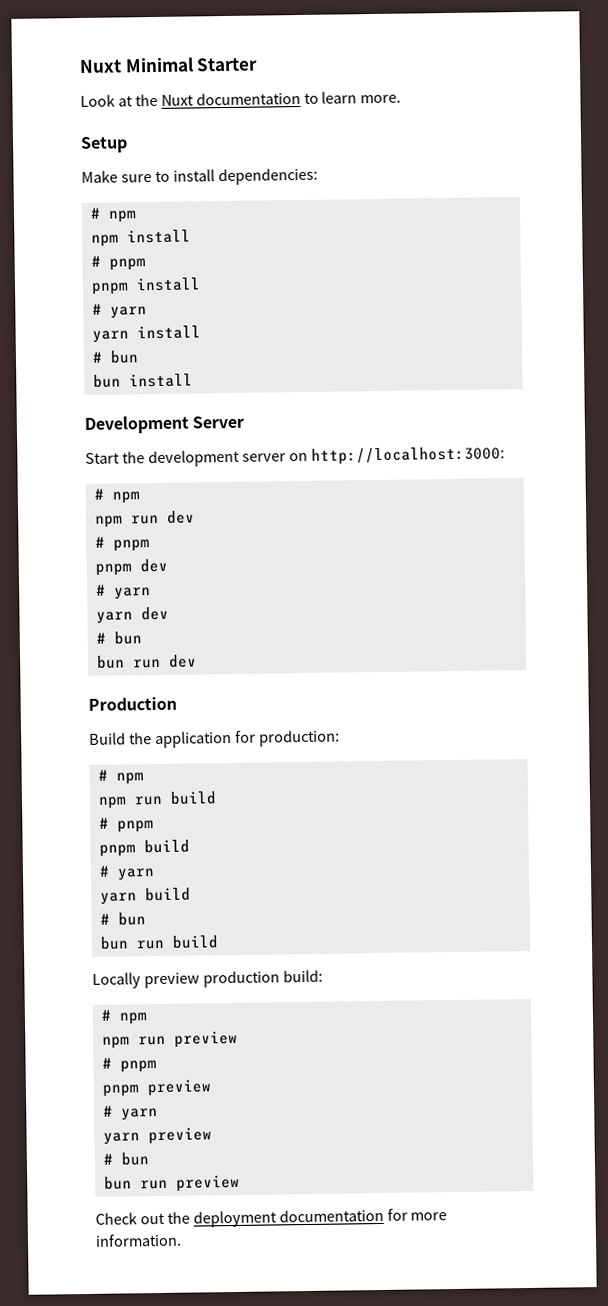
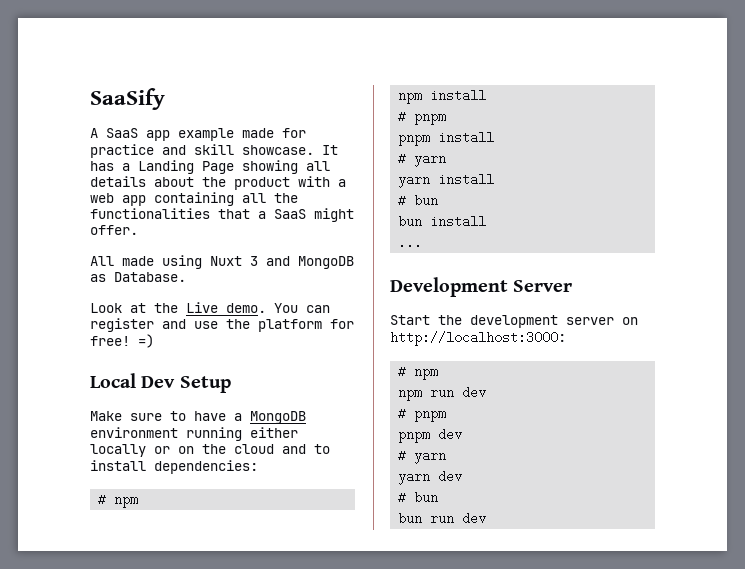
[79,57,259,73] [80,91,402,107] [80,136,128,153] [81,170,152,183] Nuxt Minimal Starter // Look at the Nuxt documentation to learn more. // Setup // Make sure -> [90,88,165,110] [90,128,306,141] [90,144,338,158] [90,160,330,174] [90,176,346,190] [90,192,298,206] [90,208,354,222] [90,225,138,235] [90,255,354,269] [90,272,186,282] [90,302,330,313] [90,318,354,332] [90,334,154,348] [90,373,231,393] [90,411,306,424] [90,427,298,441] [90,444,306,457] SaaSify // A SaaS app example made for practice and skill showcase. It has a Landing Page showing all details about the product with a web app containing all the functionalities that a SaaS might offer. // All made using Nuxt 3 and MongoDB as Database. // Look at the Live demo. You can register and use the platform for free! =) // Local Dev Setup // Make sure to have a MongoDB environment running either locally or on the cloud and
(193, 380) none -> [398,236,423,249] // ...
[88,696,177,711] [89,729,340,749] [97,769,144,785] [97,791,217,809] [98,817,154,833] [98,839,190,857] [98,865,155,881] [99,887,191,905] [99,912,146,926] [99,935,219,950] [92,969,323,989] [100,1009,148,1025] [101,1030,238,1049] [101,1057,157,1073] [101,1079,212,1097] [102,1105,158,1121] [102,1127,212,1145] [102,1152,149,1166] [103,1174,240,1192] [95,1208,448,1228] [95,1233,182,1247] // Production // Build the application for production: // # npm // npm run build // # pnpm // pnpm build // # yarn // yarn build // # bun // bun run build // Locally preview production build: // # npm // npm run preview // # pnpm // pnpm preview // # yarn // yarn preview // # bun // bun run preview // Check out the deployment documentation for more information. -> (487, 518) none

